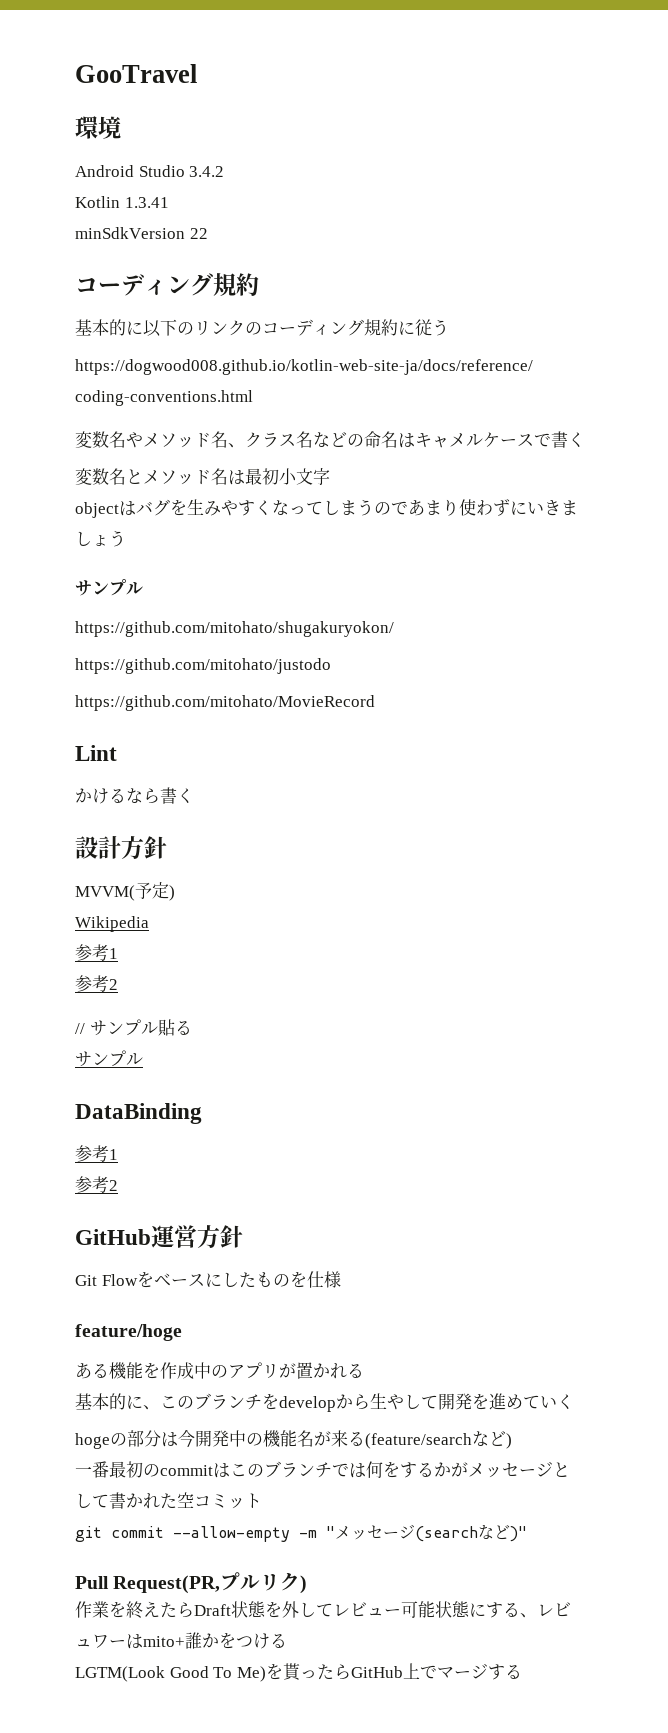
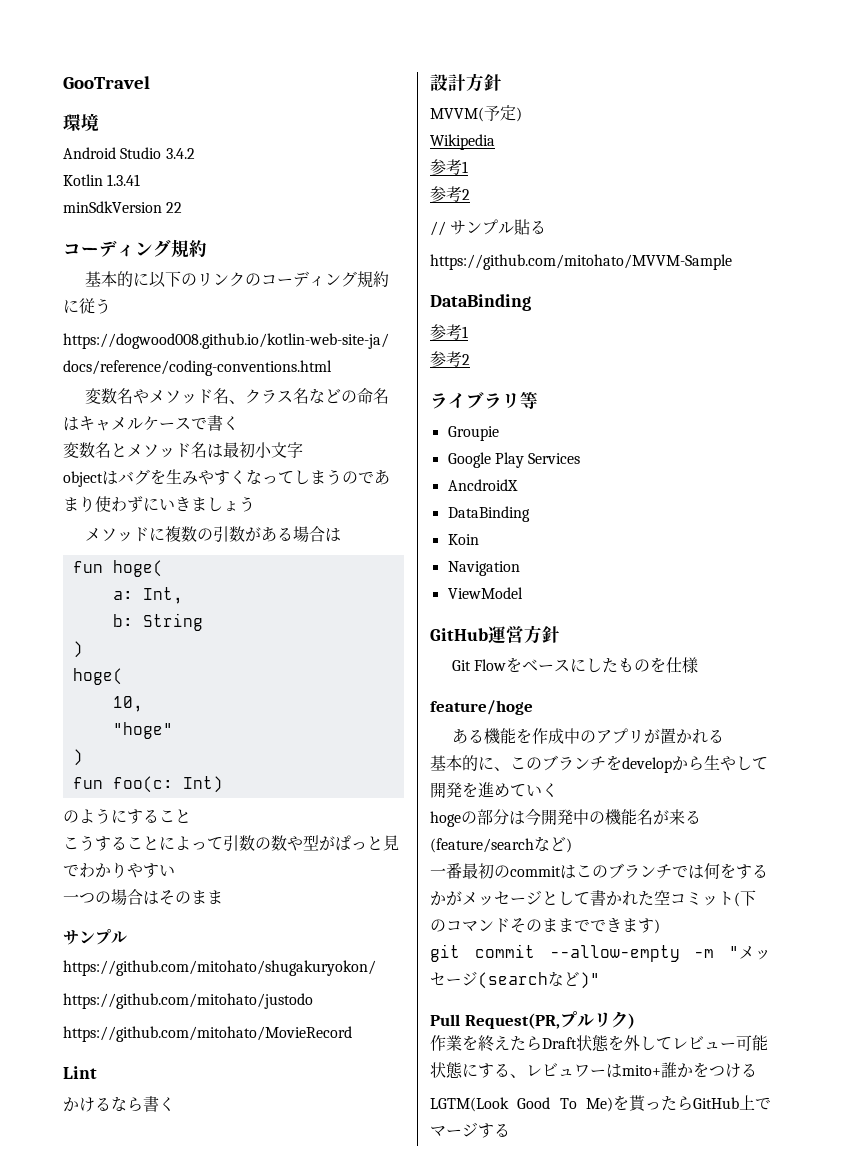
(126, 538) none -> [84,526,341,543] [72,560,163,577] [112,587,183,604] [112,613,203,631] [72,641,83,658] [72,668,123,685] [112,696,143,712] [112,722,173,739] [72,749,83,766] [72,776,223,793] [63,808,191,824] [63,835,399,852] [63,862,175,878] [63,889,223,905] // メソッドに複数の引数がある場合は // fun hoge( // a: Int, // b: String // ) // hoge( // 10, // "hoge" // ) // fun foo(c: Int) // のようにすること // こうすることによって引数の数や型がぱっと見でわかりやすい // 一つの場合はそのまま
[75,1050,143,1067] サンプル -> [430,254,732,270] https://github.com/mitohato/MVVM-Sample
(118, 1185) none -> [430,391,538,409] [447,426,499,441] [447,452,581,468] [447,479,518,491] [447,506,530,522] [447,534,479,545] [447,561,520,576] [447,587,523,599] // ライブラリ等 // Groupie // Google Play Services // AncdroidX // DataBinding // Koin // Navigation // ViewModel
(262, 1501) none -> [734,890,756,907] [430,918,660,934] (下のコマンドそのままでできます)

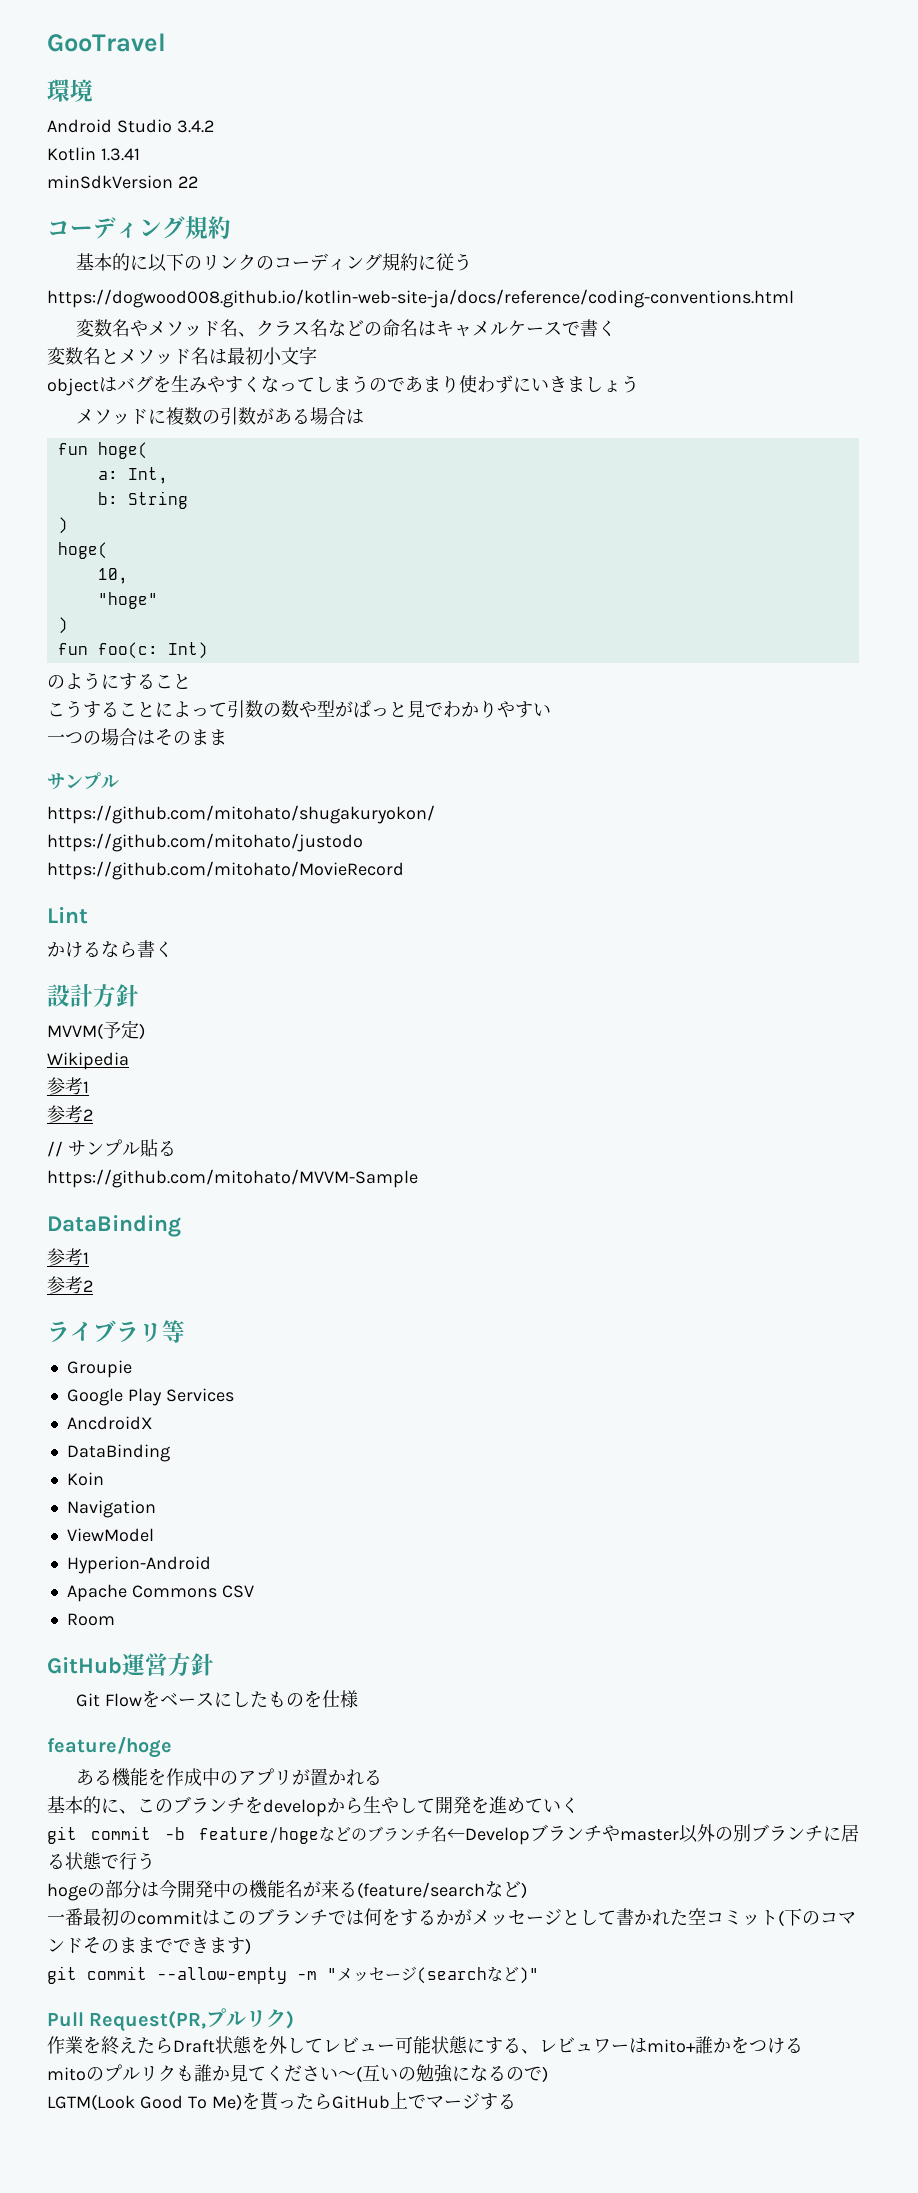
(523, 593) none -> [66,1556,211,1574] [66,1584,254,1602] [66,1613,115,1626] // Hyperion-Android // Apache Commons CSV // Room
(558, 790) none -> [47,1824,859,1845] [47,1852,155,1870] // git commit -b feature/hogeなどのブランチ名←Developブランチやmaster以外の別ブランチに居る状態で行う
(757, 1070) none -> [47,2064,548,2083] // mitoのプルリクも誰か見てください〜(互いの勉強になるので)

